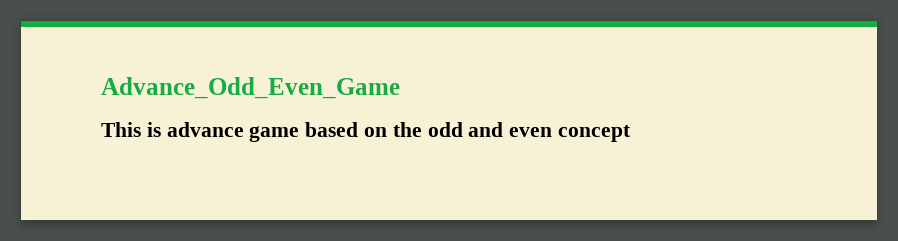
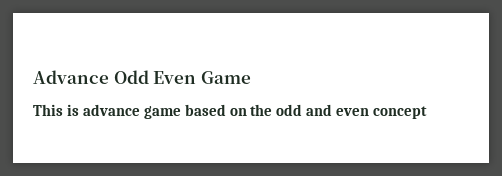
[101,77,400,99] Advance_Odd_Even_Game -> [33,70,251,84] Advance Odd Even Game

